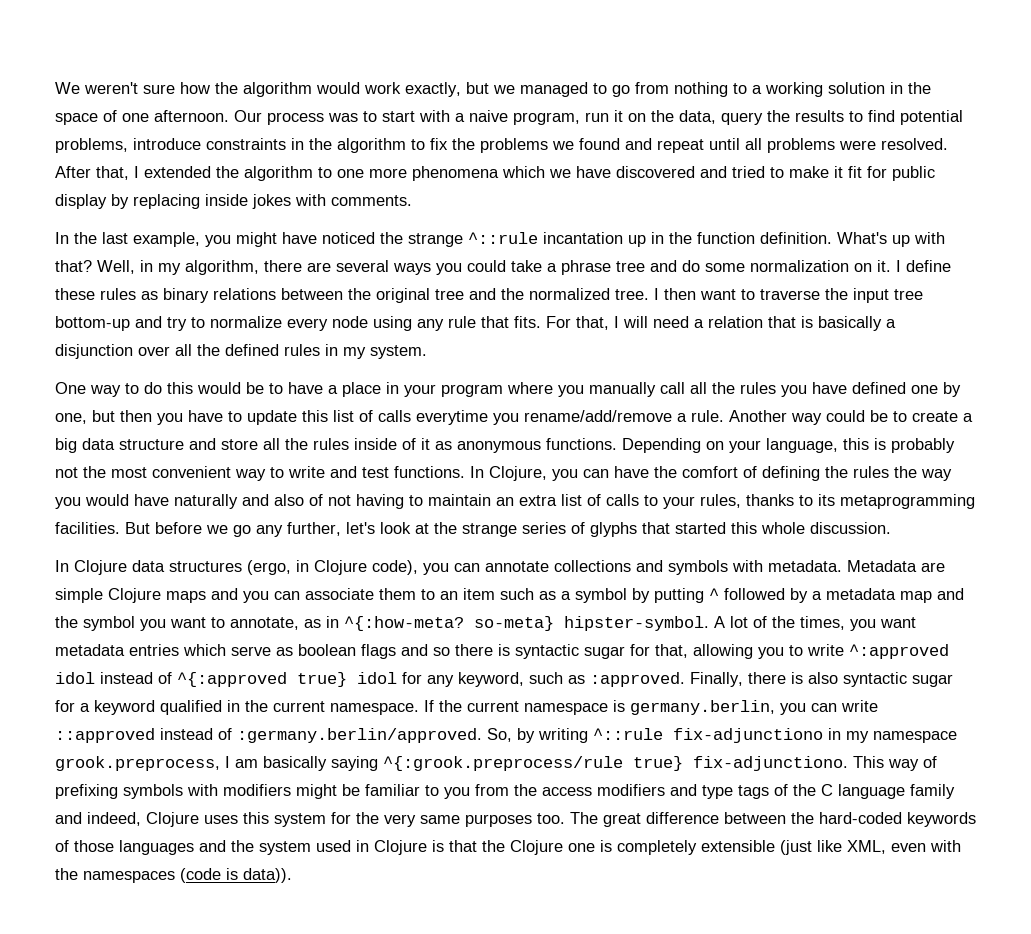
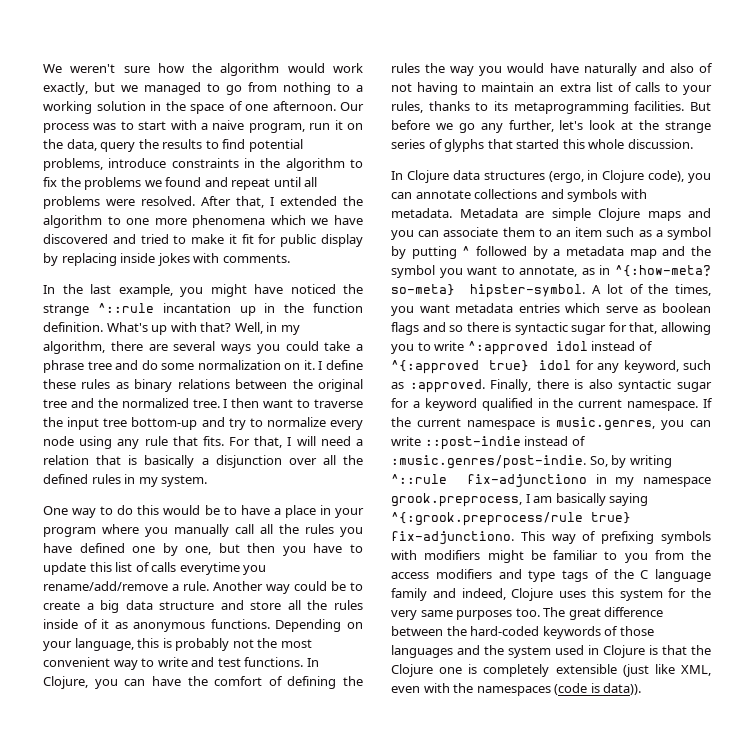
[630,700,775,715] germany.berlin, -> [556,417,655,431] music.genres,
[55,728,482,743] ::approved instead of :germany.berlin/approved. -> [424,436,586,450] [391,455,586,469] ::post-indie instead of :music.genres/post-indie.

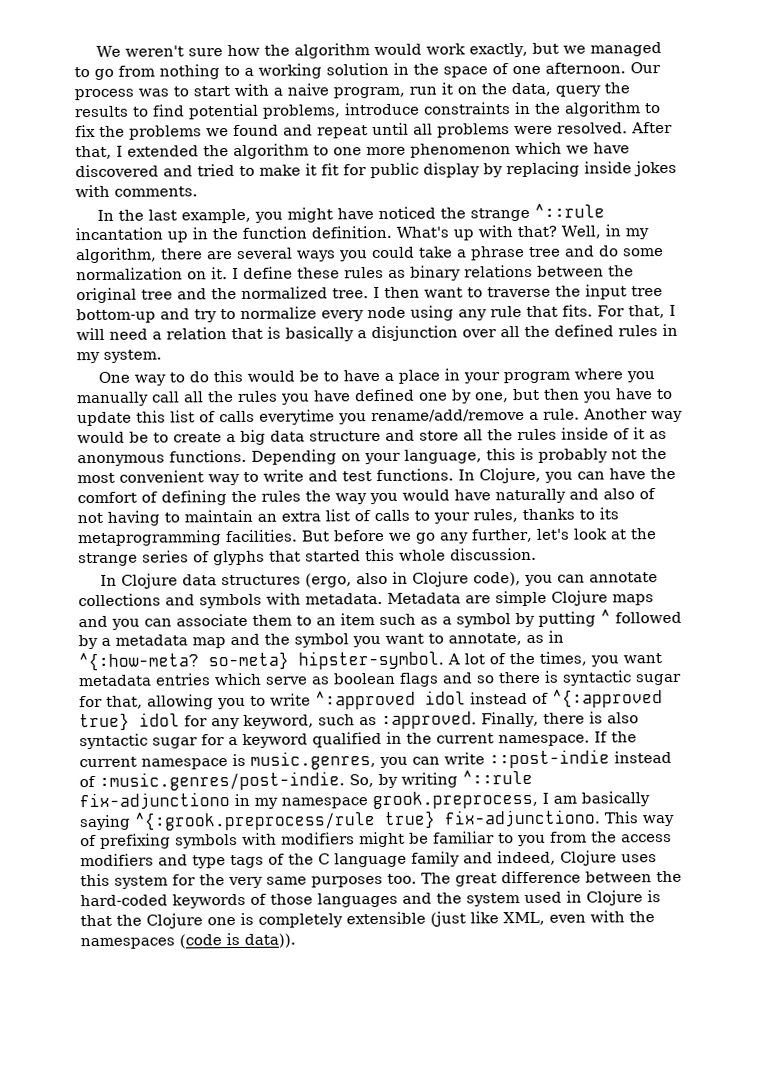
[192,215,266,228] phenomena -> [410,143,511,158] phenomenon
[294,581,327,591] could -> [77,431,125,444] would
(584, 177) none -> [356,572,389,585] also

